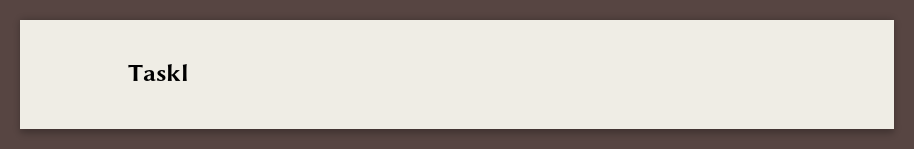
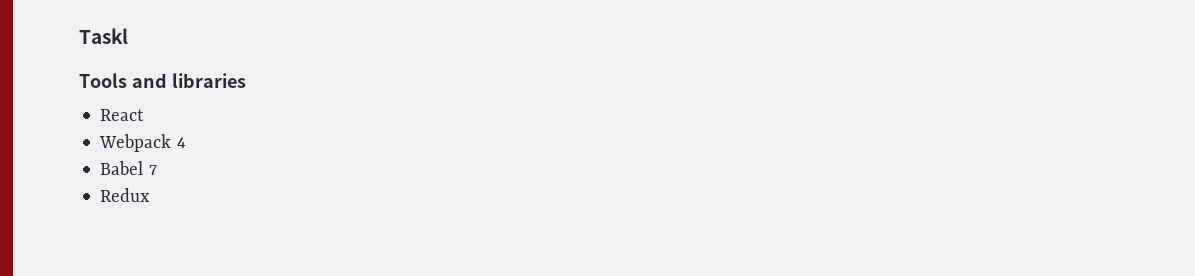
(189, 72) none -> [79,73,246,88] [100,109,145,121] [99,134,186,152] [100,161,157,175] [100,188,151,202] // Tools and libraries // React // Webpack 4 // Babel 7 // Redux

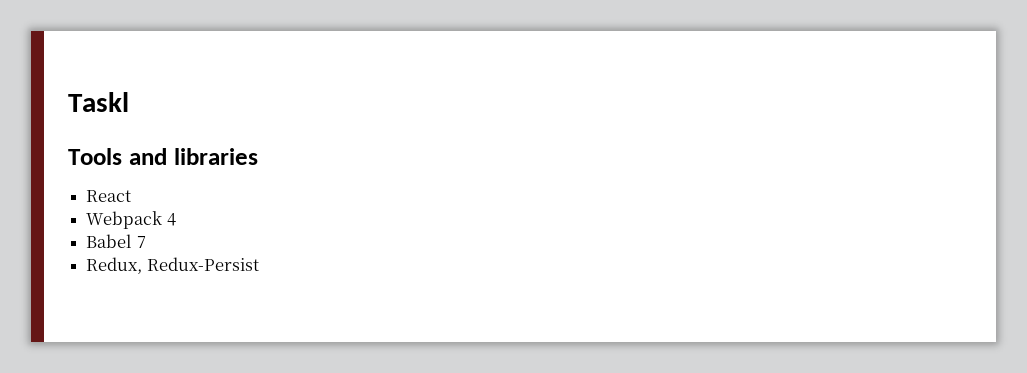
[100,188,151,202] Redux -> [86,257,259,274] Redux, Redux-Persist

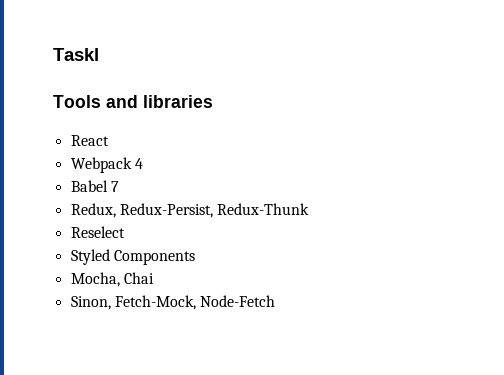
[146,257,259,271] Redux-Persist -> [119,203,310,218] [70,226,125,238] [70,249,195,265] [70,272,154,287] [70,295,276,310] Redux-Persist, Redux-Thunk // Reselect // Styled Components // Mocha, Chai // Sinon, Fetch-Mock, Node-Fetch

